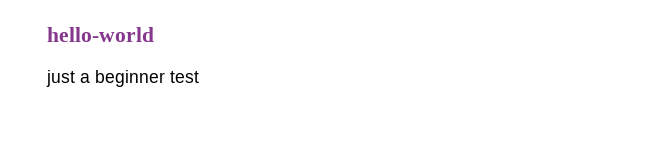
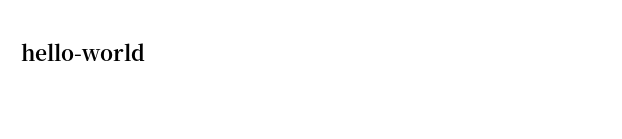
[46,70,199,87] // just a beginner test -> (145, 52) none

